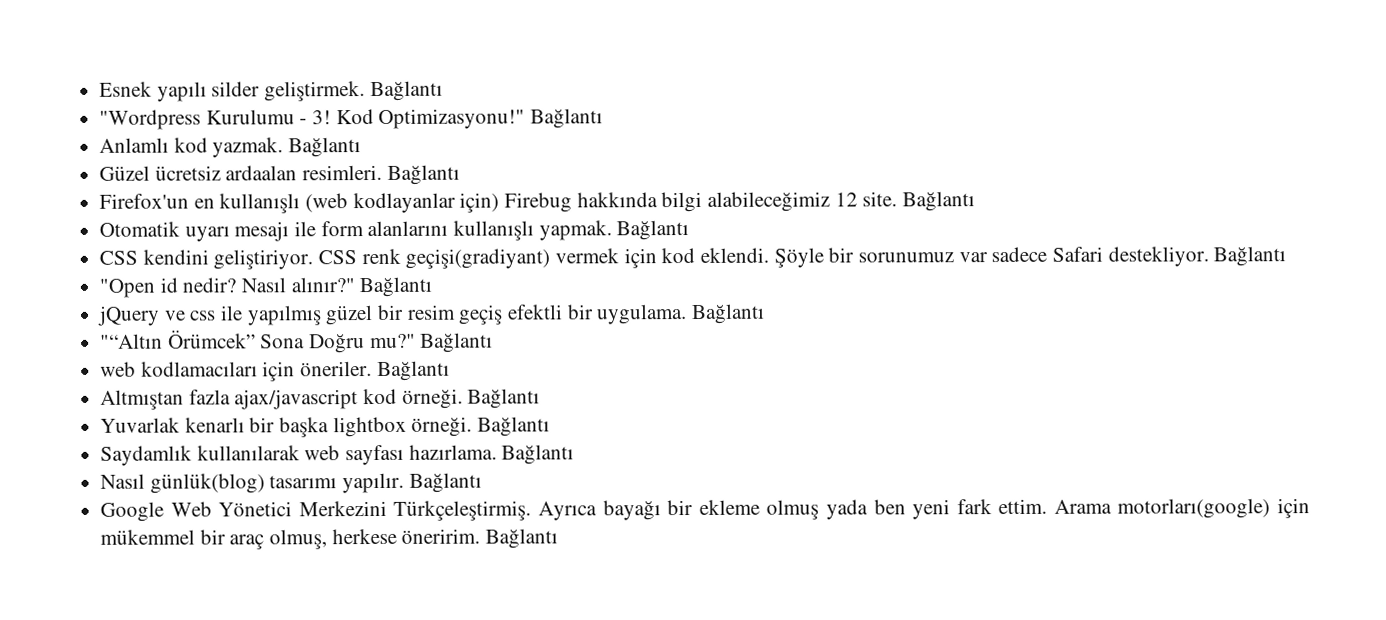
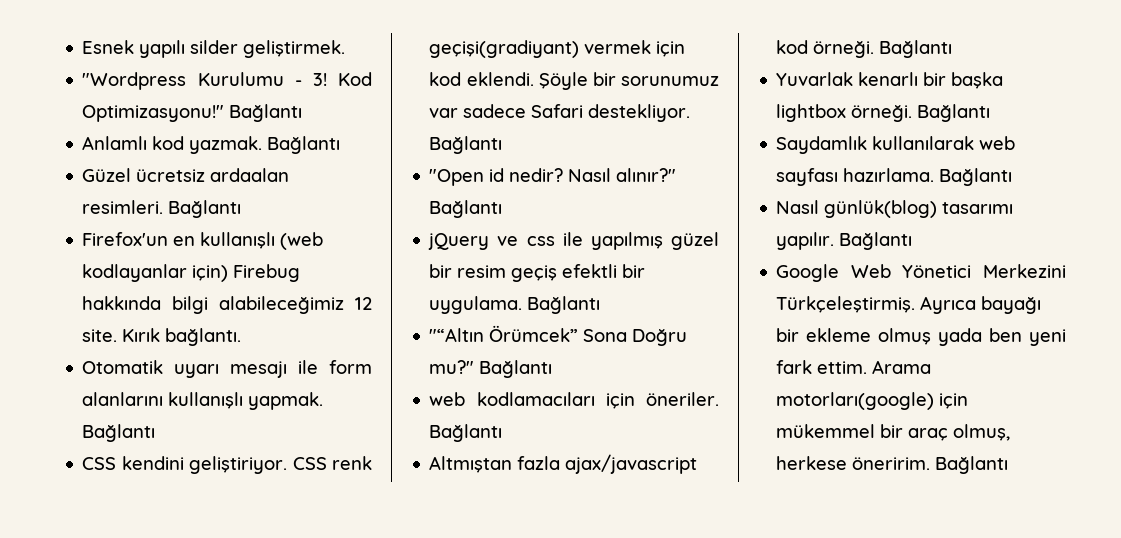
[369,80,443,102] Bağlantı -> (346, 49) none
[902,191,976,212] Bağlantı -> [122,328,242,346] Kırık bağlantı.

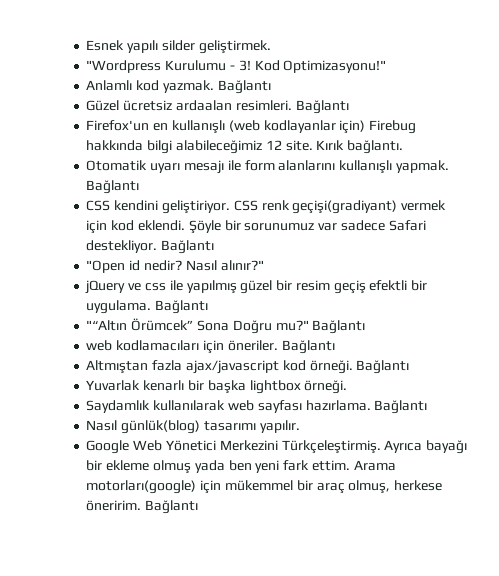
[229,104,303,122] Bağlantı -> (387, 66) none
[429,200,503,218] Bağlantı -> (264, 265) none
[917,104,991,122] Bağlantı -> (348, 387) none
[839,232,913,250] Bağlantı -> (300, 426) none

